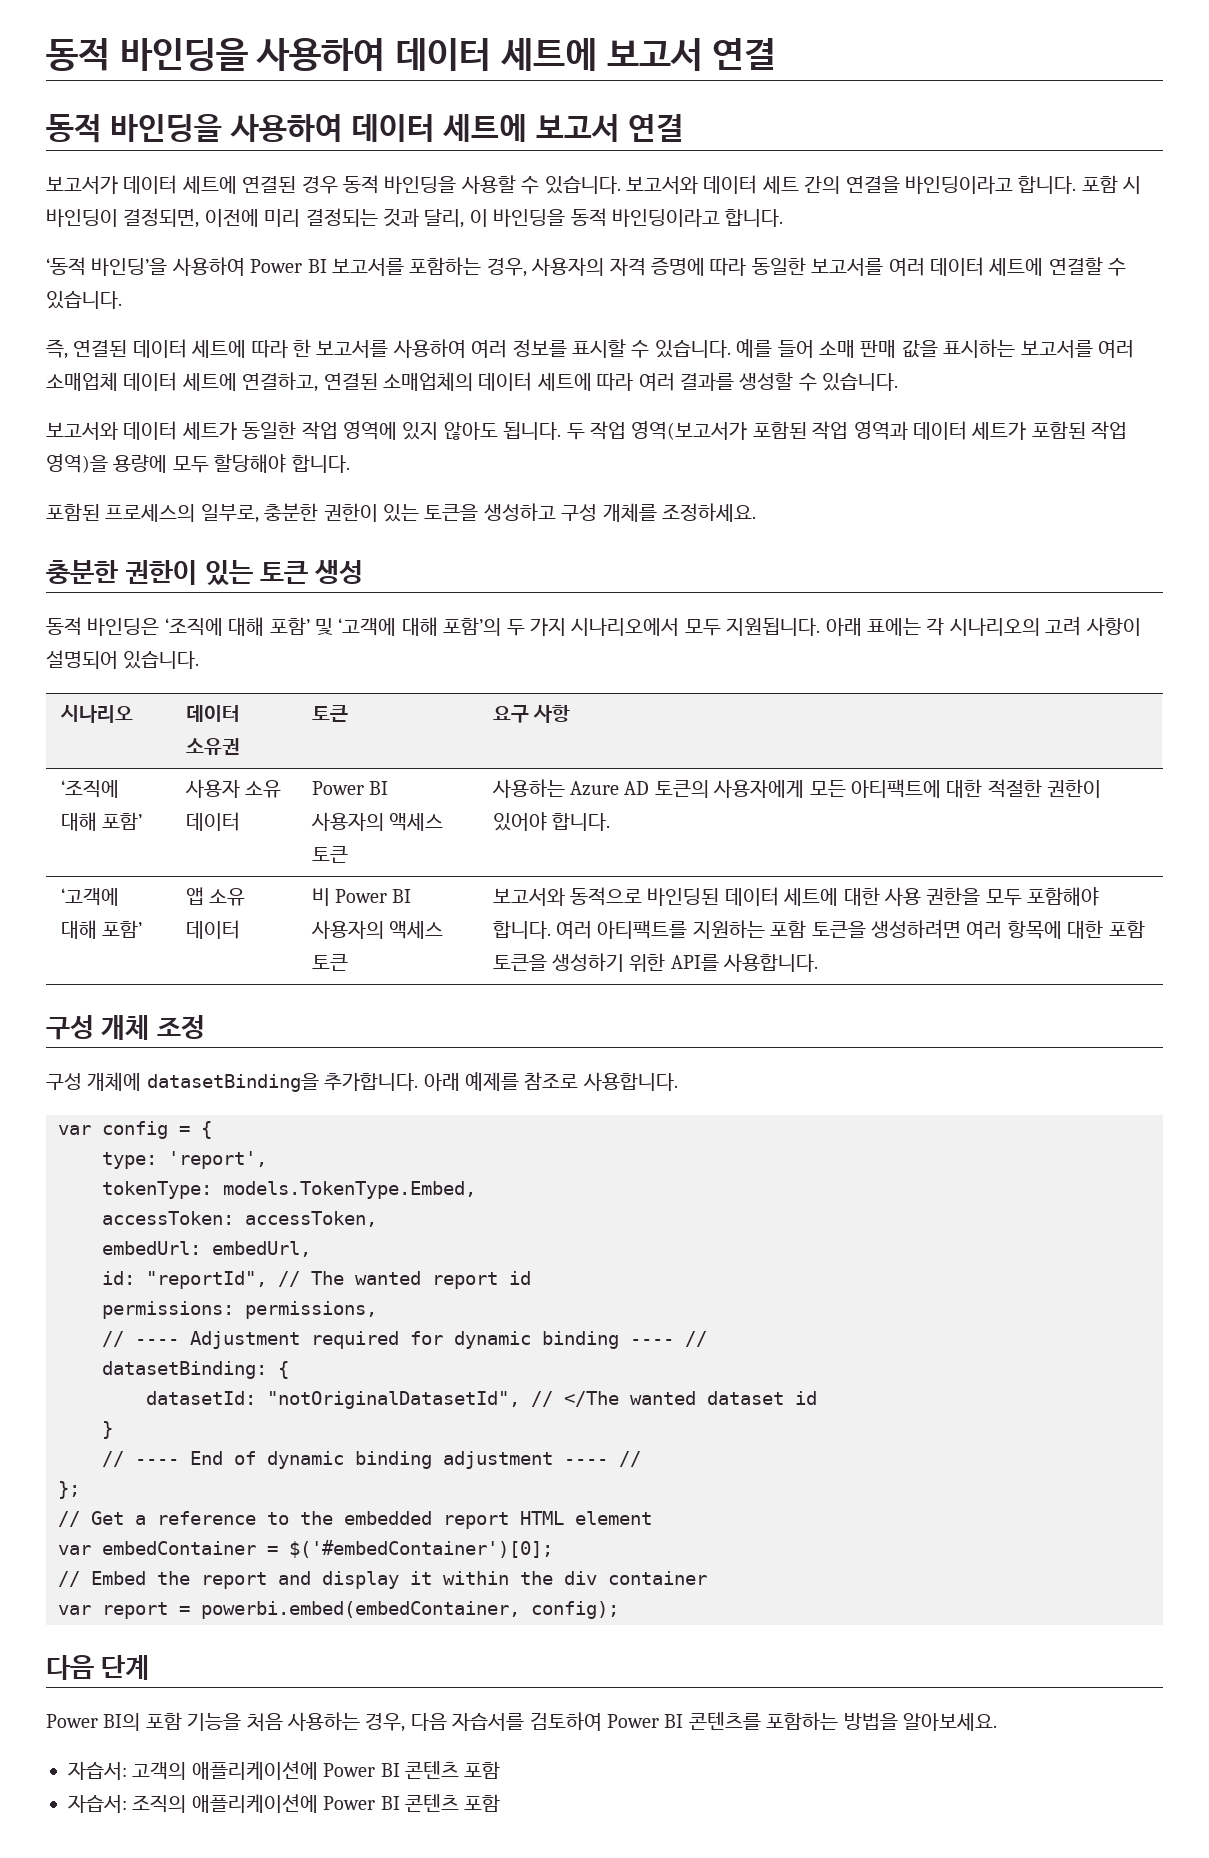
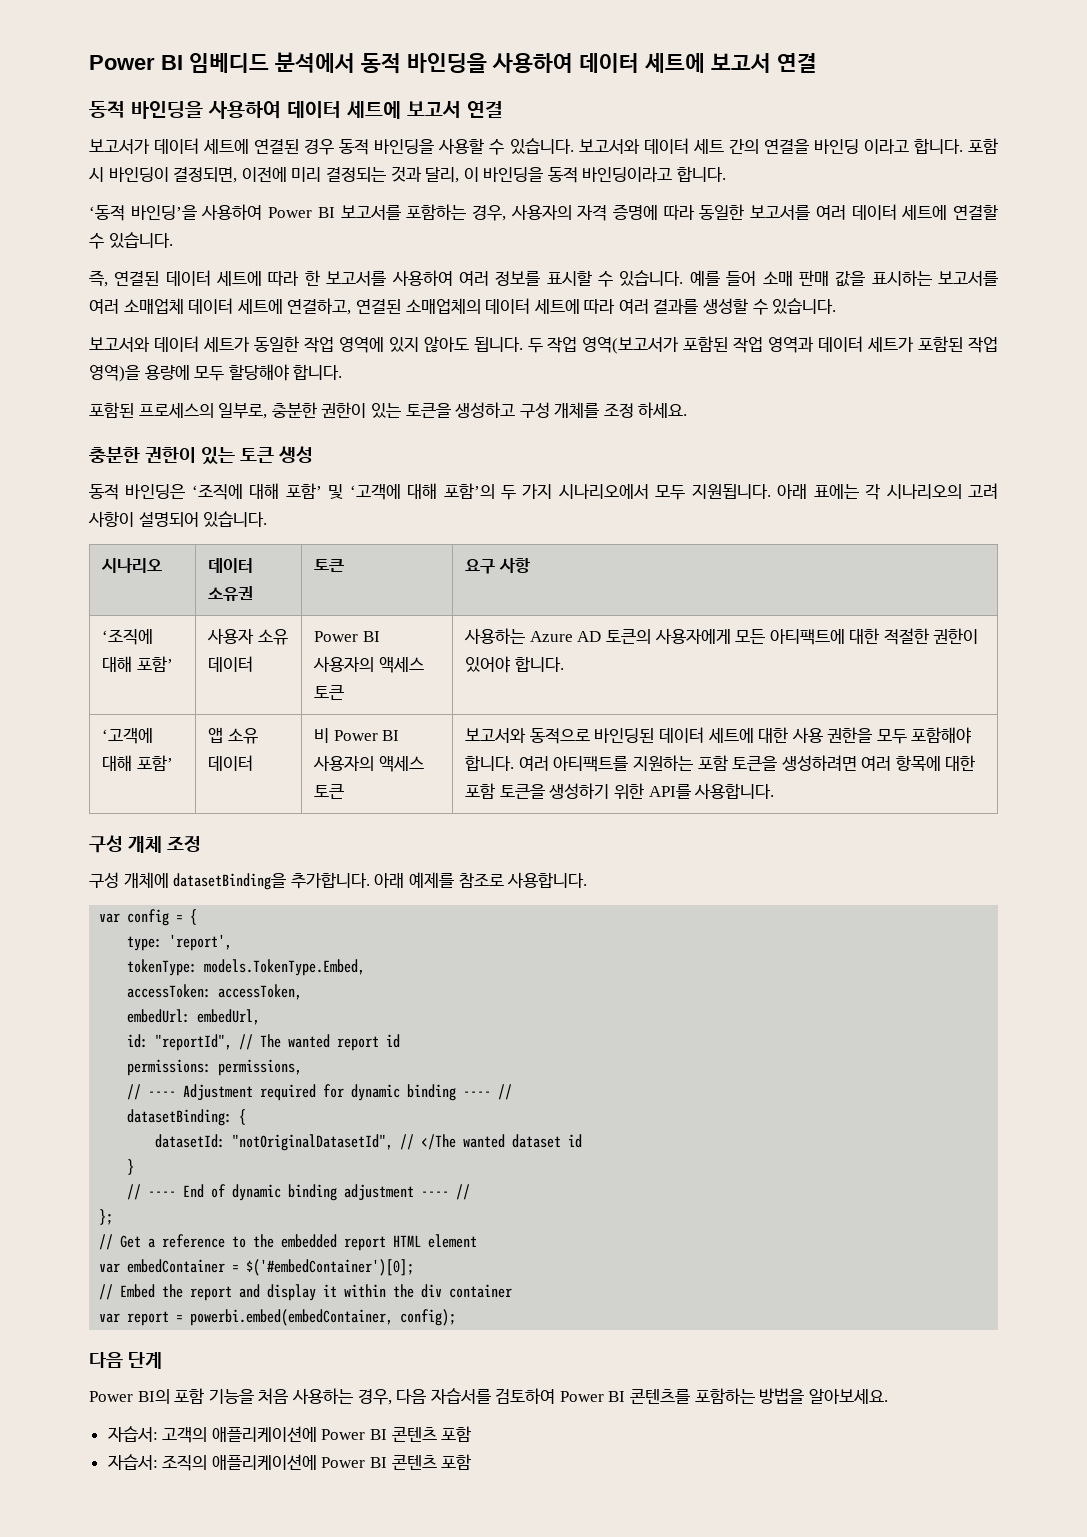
(46, 54) none -> [89,52,355,73] Power BI 임베디드 분석에서
[904,176,1013,194] 바인딩이라고 -> [813,139,909,154] 바인딩 이라고
[661,503,756,522] 조정하세요. -> [603,402,688,418] 조정 하세요.

